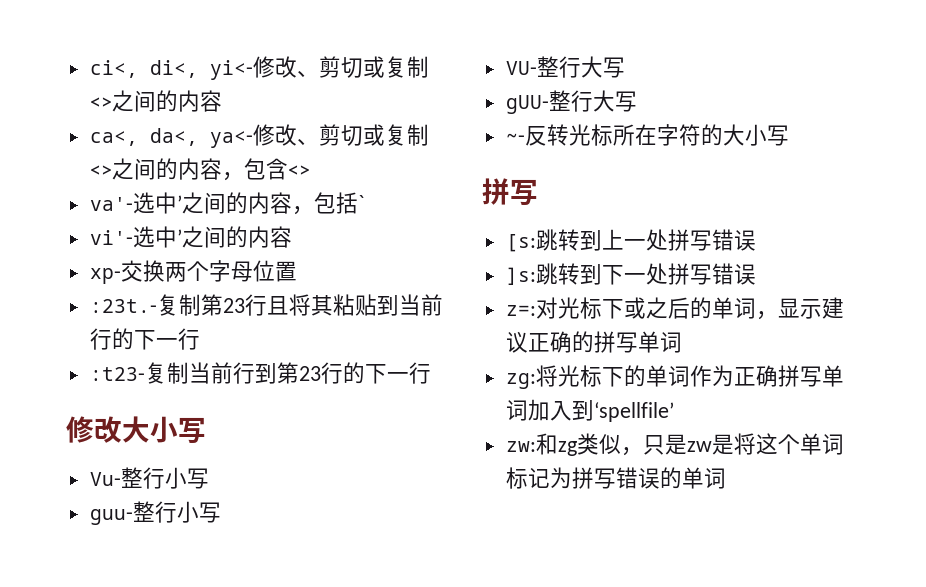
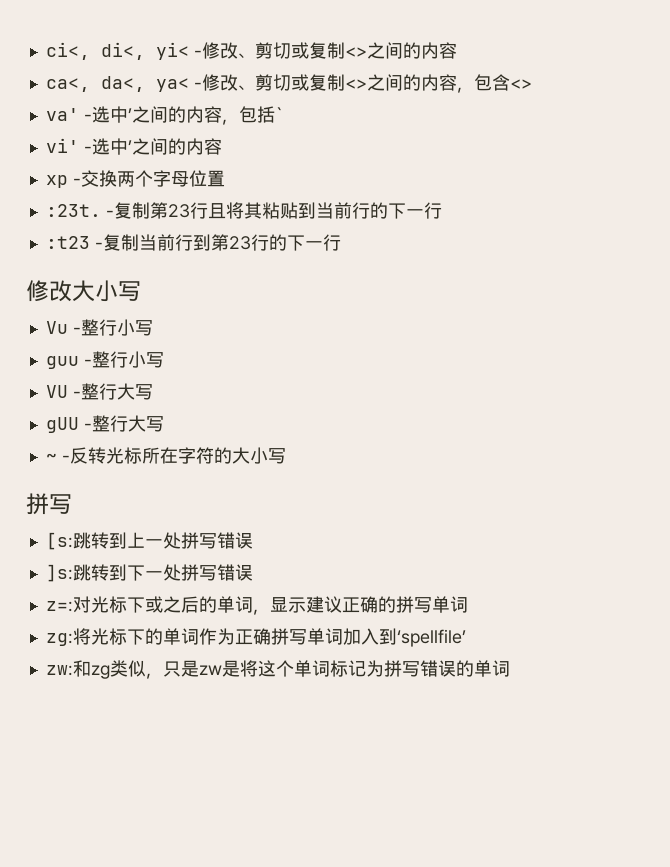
[209,60,253,80] yi<- -> [155,42,202,60] yi< -
[209,131,253,148] ya<- -> [155,78,202,92] ya< -
[89,197,133,211] va'- -> [45,108,92,121] va' -
[89,230,133,245] vi'- -> [45,138,92,153] vi' -
[89,268,121,284] xp- -> [45,175,81,188] xp -
[89,299,157,313] :23t.- -> [45,204,114,217] :23t. -
[89,367,145,381] :t23- -> [45,236,103,249] :t23 -
[89,467,209,489] [89,501,221,525] [505,56,625,78] [505,90,637,114] [505,133,525,143] Vu-整行小写 // guu-整行小写 // VU-整行大写 // gUU-整行大写 // ~- -> [45,319,153,336] [45,351,164,369] [45,383,153,400] [45,415,164,433] [45,453,70,462] Vu -整行小写 // guu -整行小写 // VU -整行大写 // gUU -整行大写 // ~ -

